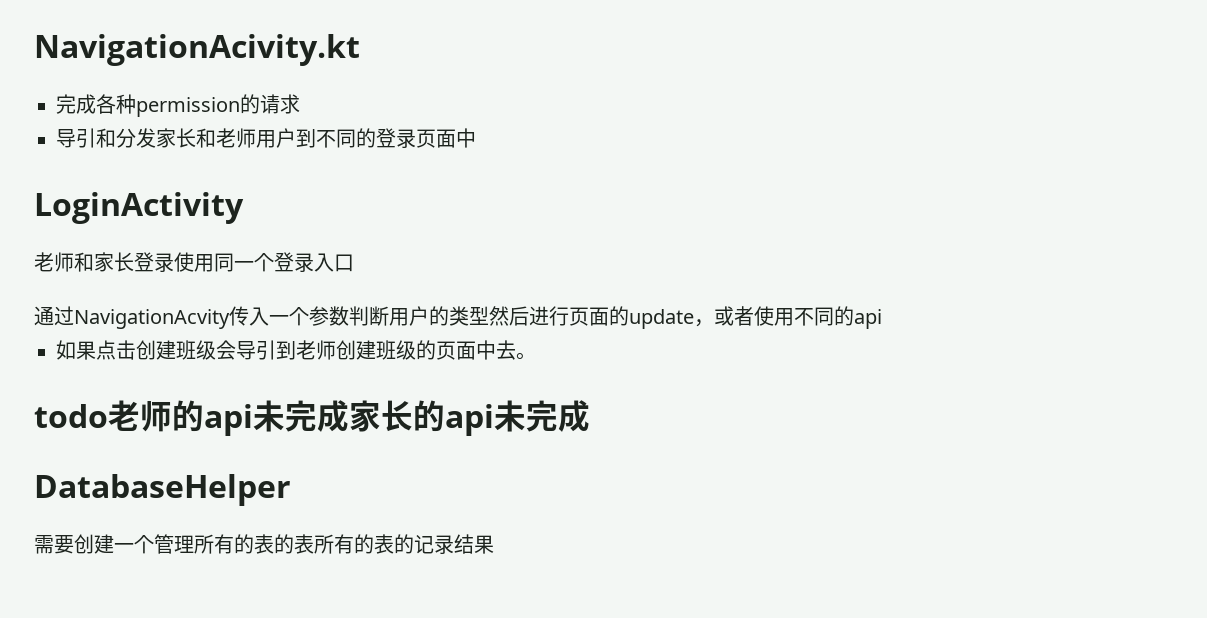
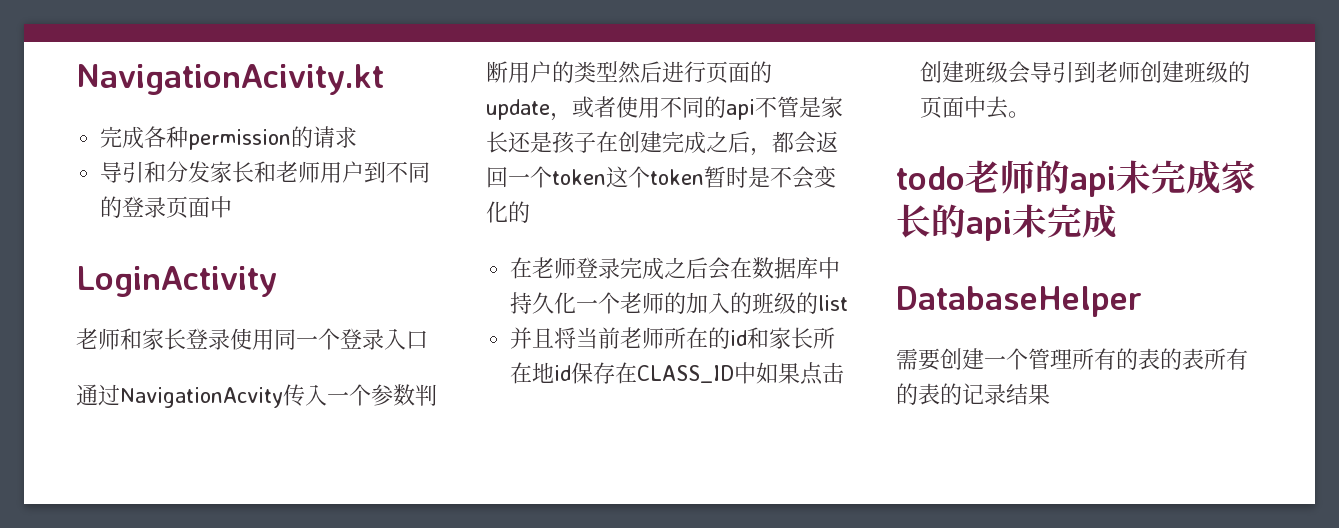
(882, 319) // -> [755,96,843,118] [486,131,838,156] [486,166,836,189] [486,201,530,223] [510,257,841,280] [510,292,849,314] [510,327,836,349] [510,362,757,384] 不管是家长还是孩子在创建完成之后，都会返回一个token这个token暂时是不会变化的 // 在老师登录完成之后会在数据库中持久化一个老师的加入的班级的list // 并且将当前老师所在的id和家长所在地id保存在CLASS_ID中

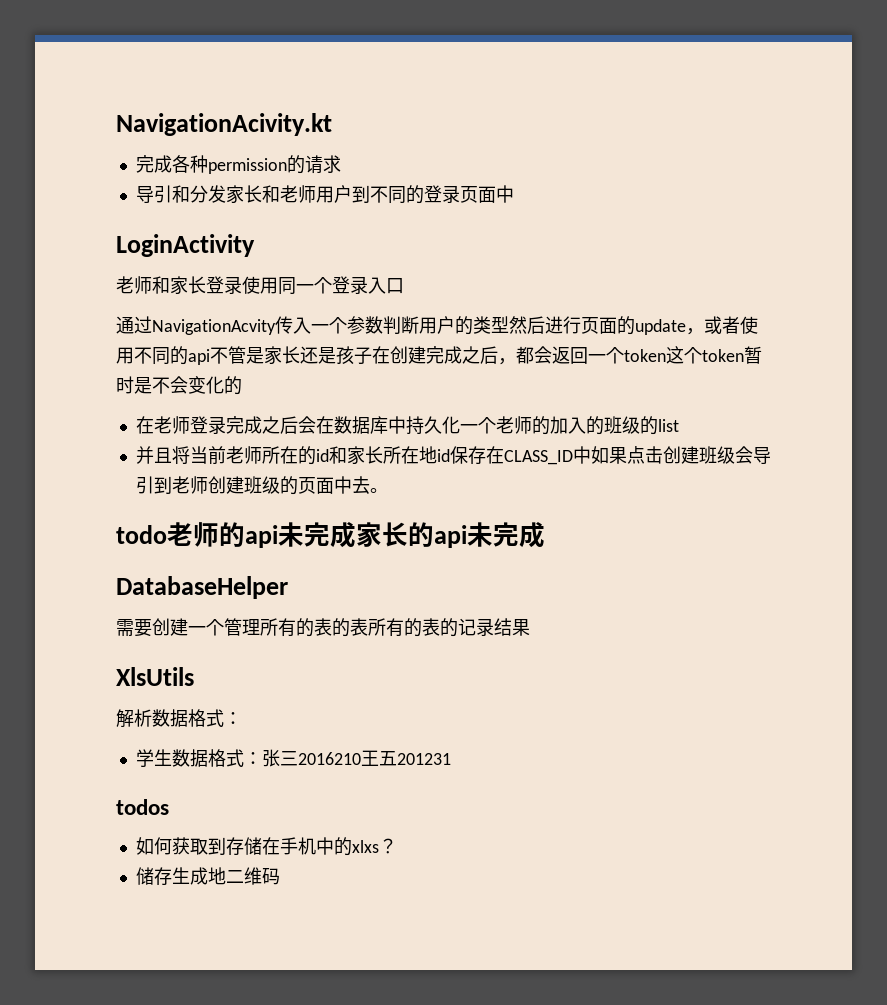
(1050, 394) none -> [116,667,194,686] [116,709,242,728] [135,749,451,767] [116,799,169,815] [135,837,397,856] [135,867,280,885] // XlsUtils // 解析数据格式： // 学生数据格式：张三2016210王五201231 // todos // 如何获取到存储在手机中的xlxs？ // 储存生成地二维码

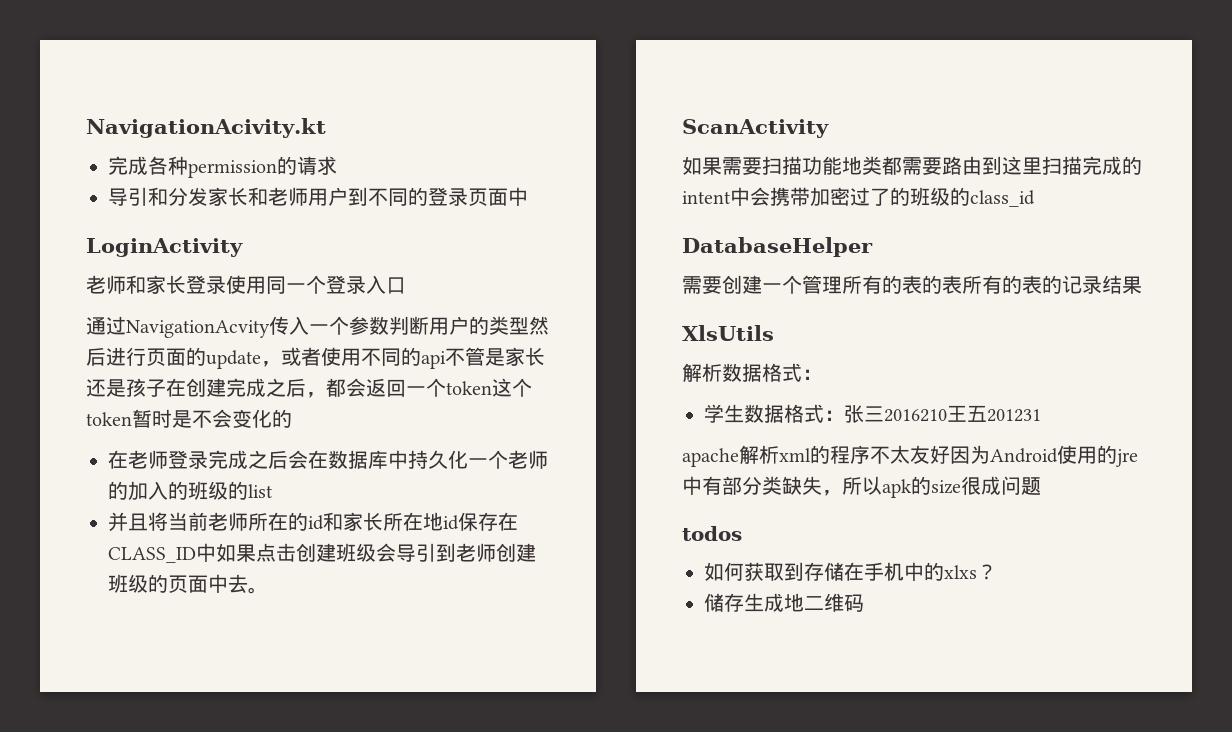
[116,522,545,548] todo老师的api未完成家长的api未完成 -> [682,119,829,138] [682,156,1142,175] [682,187,1035,207] ScanActivity // 如果需要扫描功能地类都需要路由到这里扫描完成的intent中会携带加密过了的班级的class_id
(451, 759) none -> [682,445,1138,467] [682,476,1041,498] // apache解析xml的程序不太友好因为Android使用的jre中有部分类缺失，所以apk的size很成问题

